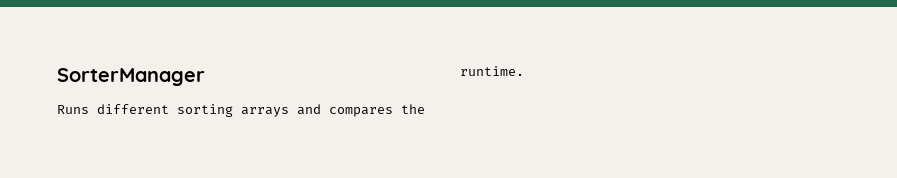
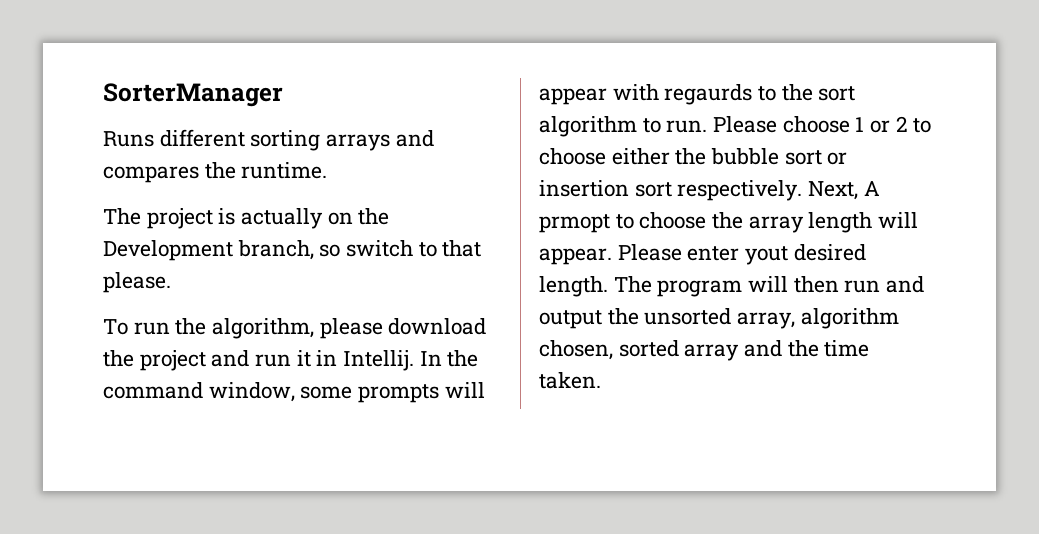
(524, 71) none -> [103,208,390,229] [103,240,482,261] [103,272,171,293] [103,318,487,339] [103,350,479,371] [103,382,485,403] [539,84,856,105] [539,116,932,137] [539,148,848,165] [539,180,880,201] [539,212,919,233] [539,244,866,265] [539,276,925,297] [539,308,899,329] [539,340,870,361] [539,372,601,389] // The project is actually on the Development branch, so switch to that please. // To run the algorithm, please download the project and run it in Intellij. In the command window, some prompts will appear with regaurds to the sort algorithm to run. Please choose 1 or 2 to choose either the bubble sort or insertion sort respectively. Next, A prmopt to choose the array length will appear. Please enter yout desired length. The program will then run and output the unsorted array, algorithm chosen, sorted array and the time taken.

